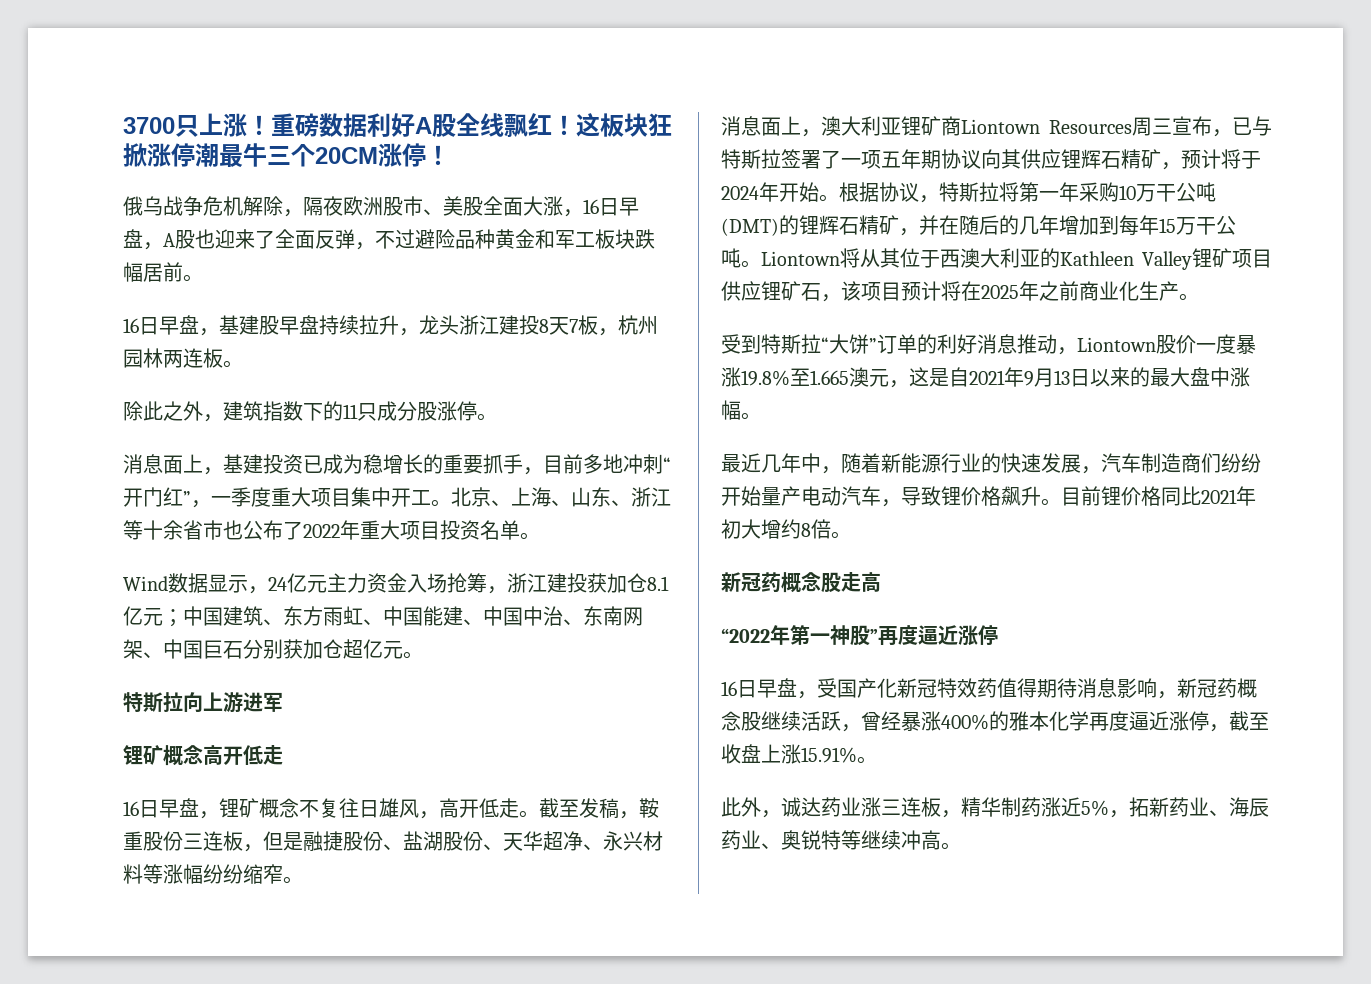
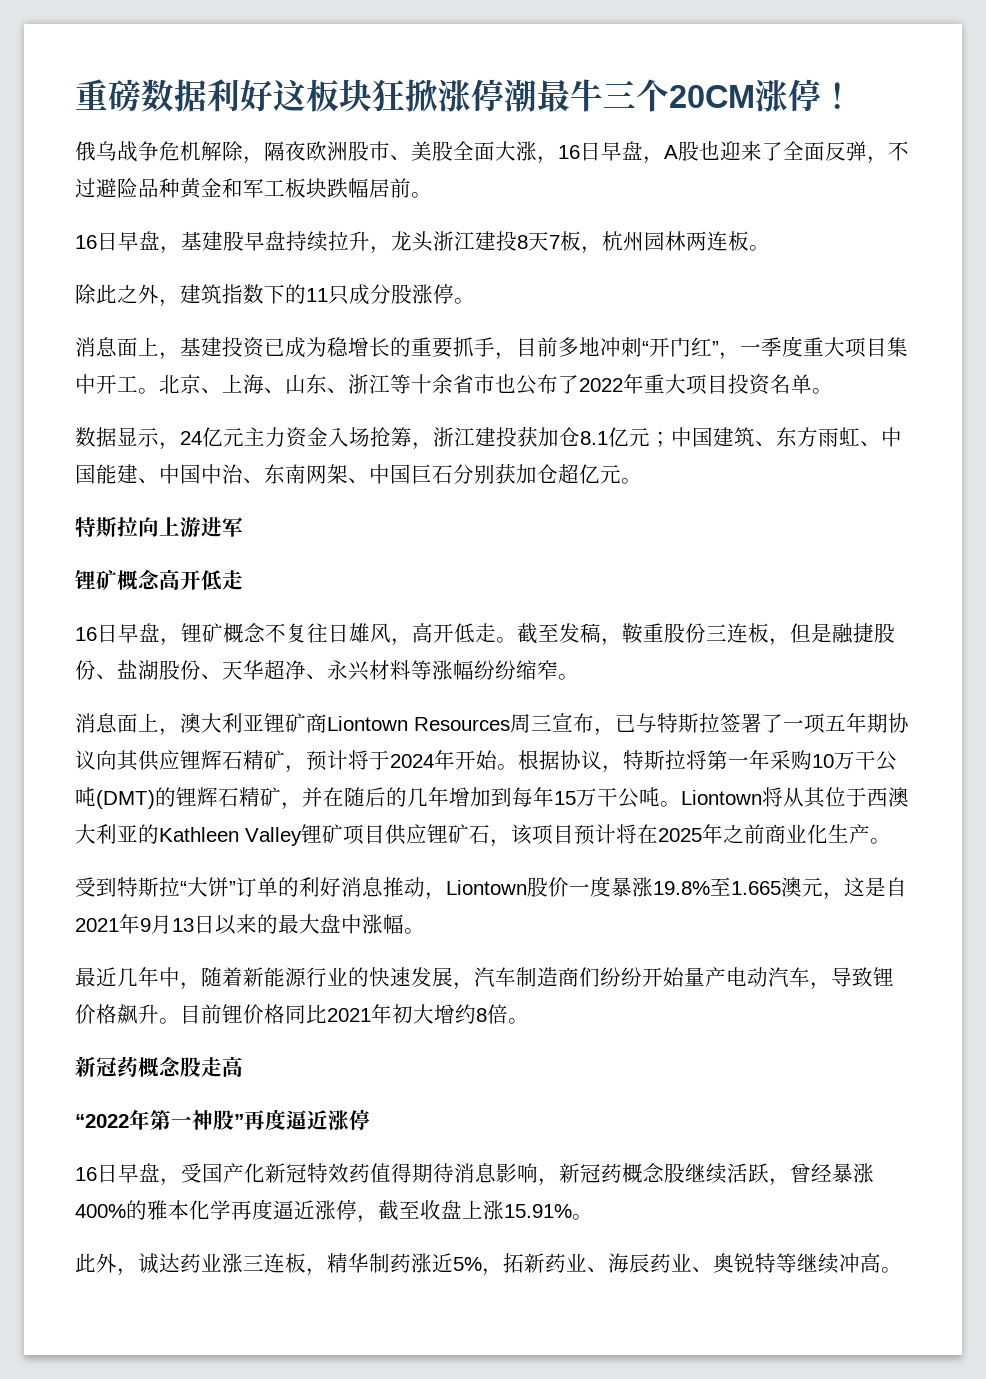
[123,113,576,137] 3700只上涨！重磅数据利好A股全线飘红！ -> [75,79,273,112] 重磅数据利好
[123,576,168,591] Wind -> (833, 391) none

